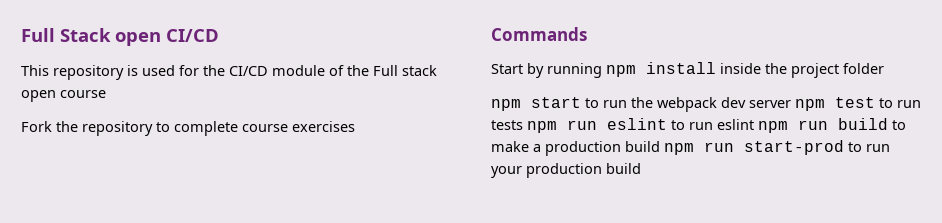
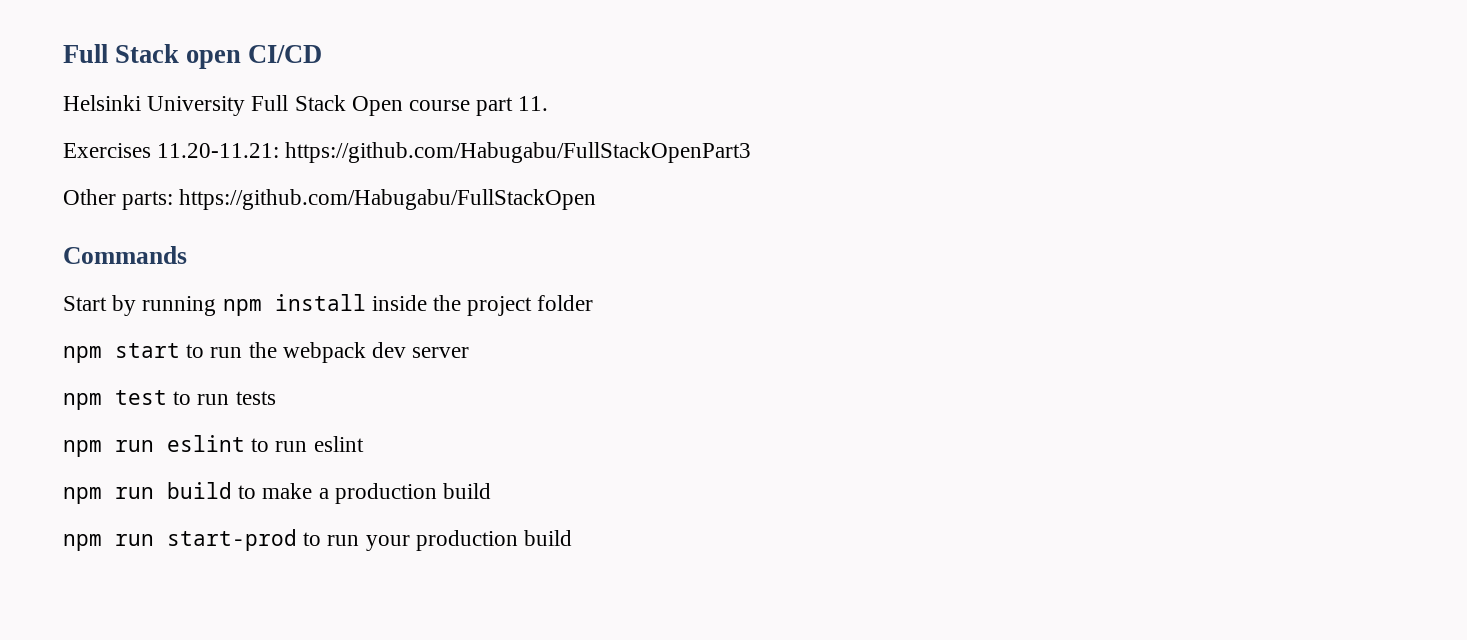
[21,65,437,80] [21,90,106,102] [21,121,355,136] This repository is used for the CI/CD module of the Full stack open course // Fork the repository to complete course exercises -> [63,95,549,116] [63,142,752,163] [63,189,597,210] Helsinki University Full Stack Open course part 11. // Exercises 11.20-11.21: https://github.com/Habugabu/FullStackOpenPart3 // Other parts: https://github.com/Habugabu/FullStackOpen
(791, 104) none -> (470, 352) //
(523, 125) none -> (276, 398) //
(754, 124) none -> (364, 444) //
(660, 146) none -> (492, 491) //

